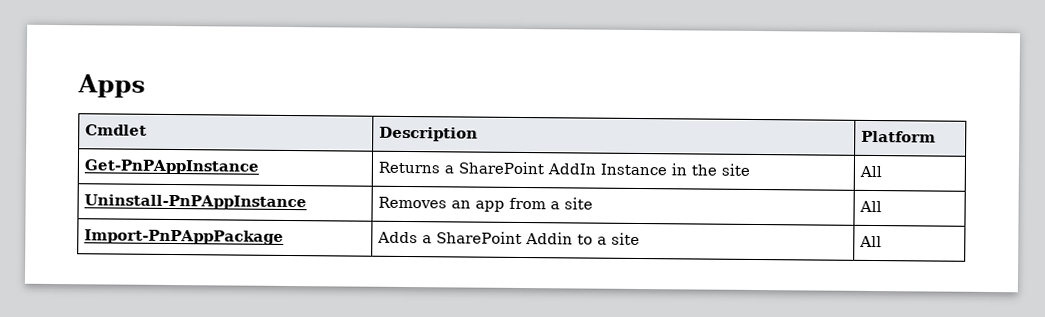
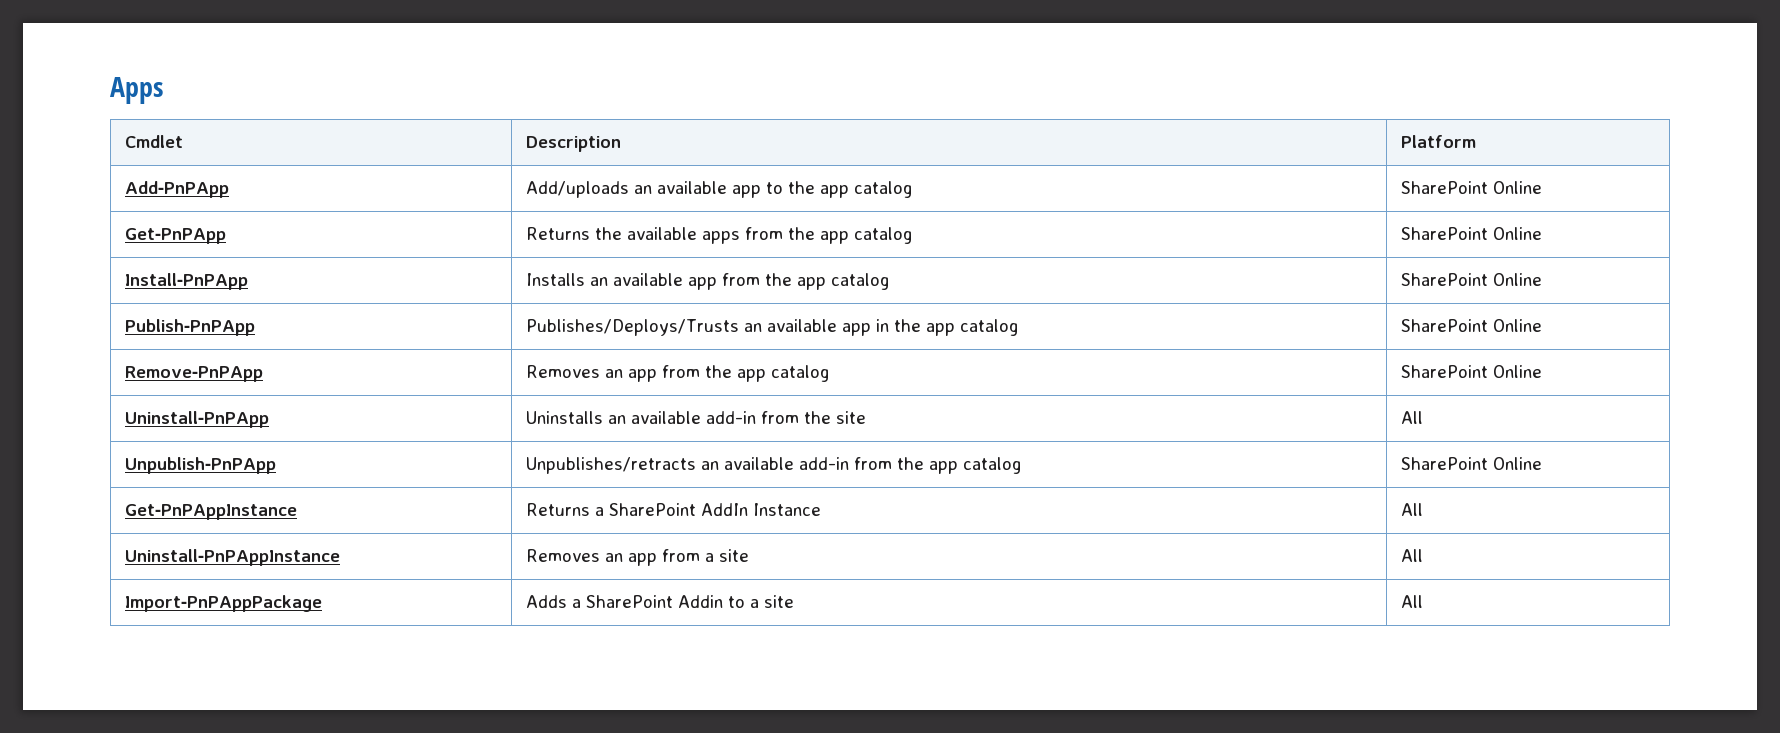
(937, 136) none -> [124,181,229,198] [525,181,912,198] [1400,181,1542,194] [124,228,226,244] [525,227,912,244] [1400,227,1542,240] [124,273,248,290] [525,273,889,290] [1400,273,1542,286] [124,319,255,336] [525,319,1018,336] [1400,319,1542,332] [124,366,263,382] [525,365,829,382] [1400,365,1542,378] [124,411,269,428] [525,411,866,424] [1400,411,1423,424] [124,457,276,474] [525,457,1021,474] [1400,457,1542,470] // Add‑PnPApp | Add/uploads an available app to the app catalog | SharePoint Online // Get‑PnPApp | Returns the available apps from the app catalog | SharePoint Online // Install‑PnPApp | Installs an available app from the app catalog | SharePoint Online // Publish‑PnPApp | Publishes/Deploys/Trusts an available app in the app catalog | SharePoint Online // Remove‑PnPApp | Removes an app from the app catalog | SharePoint Online // Uninstall‑PnPApp | Uninstalls an available add-in from the site | All // Unpublish‑PnPApp | Unpublishes/retracts an available add-in from the app catalog | SharePoint Online
[671,163,751,176] in the site -> (821, 509) none

